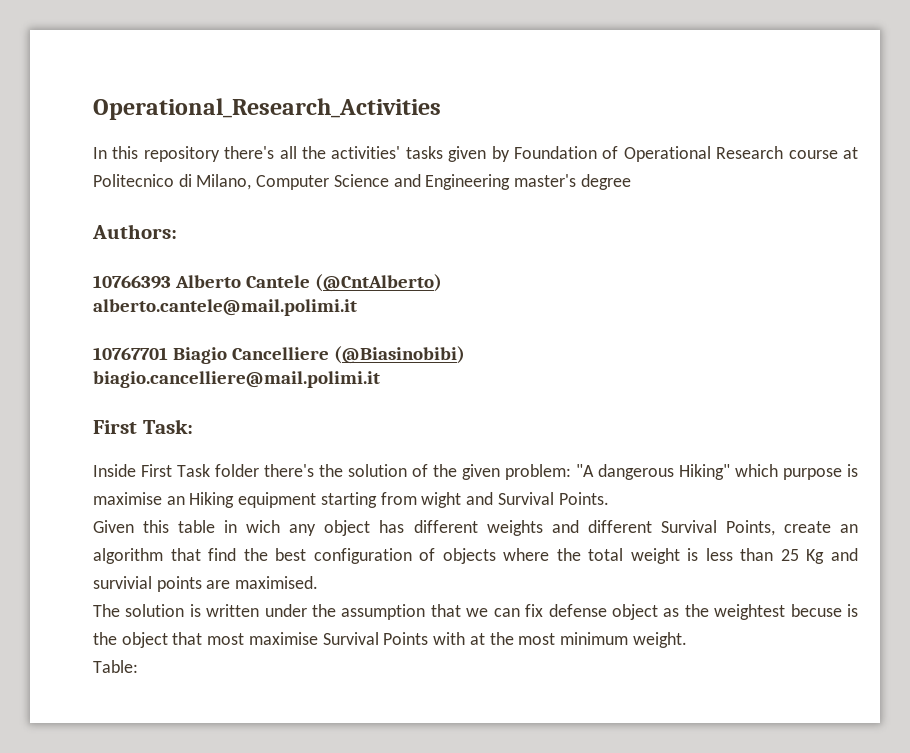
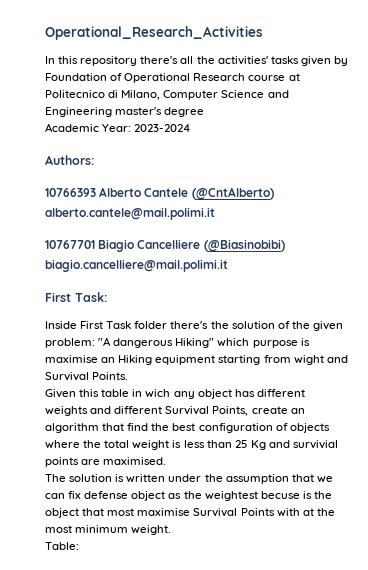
(631, 182) none -> [45,123,191,132] // Academic Year: 2023-2024

